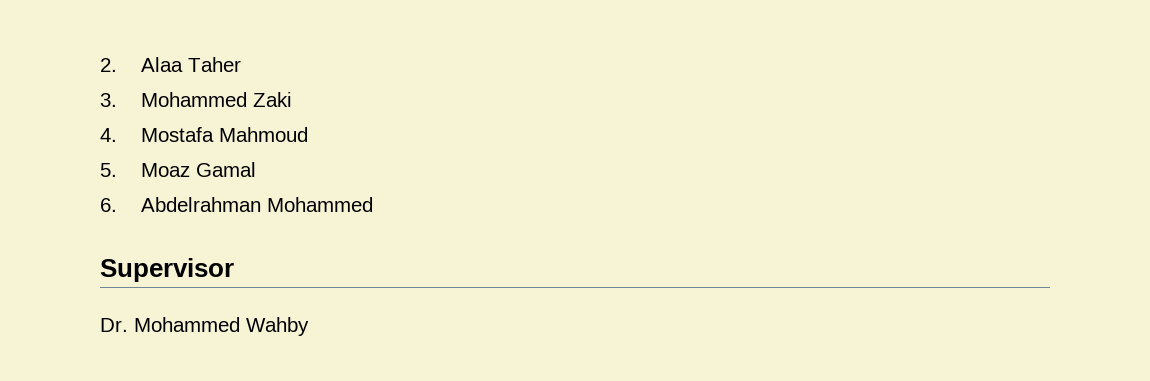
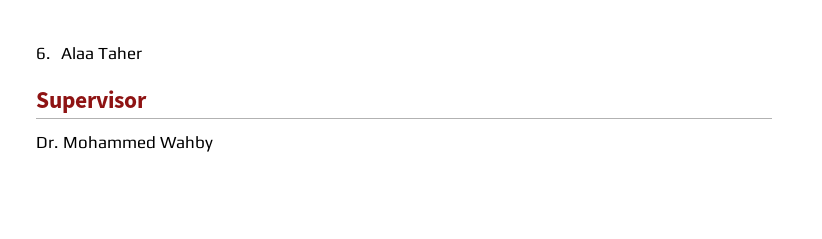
[100,58,117,72] 2. -> [36,47,50,60] 6.
[100,92,292,107] [100,127,308,142] [100,162,256,177] [100,197,373,212] // 3. Mohammed Zaki // 4. Mostafa Mahmoud // 5. Moaz Gamal // 6. Abdelrahman Mohammed -> (143, 53) none

